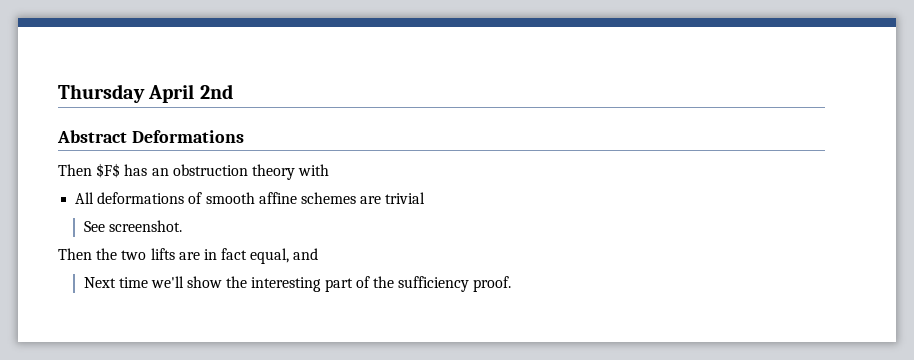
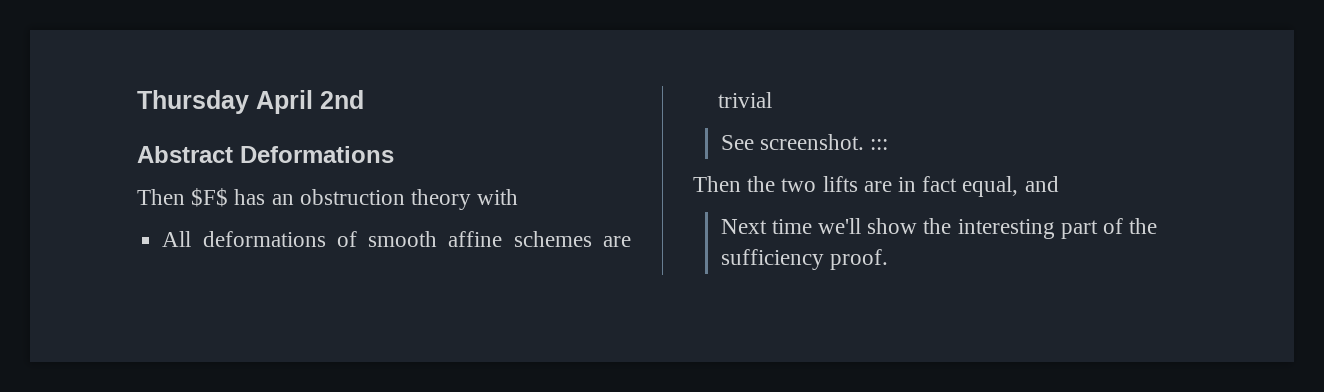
(182, 226) none -> [870,139,889,150] :::

